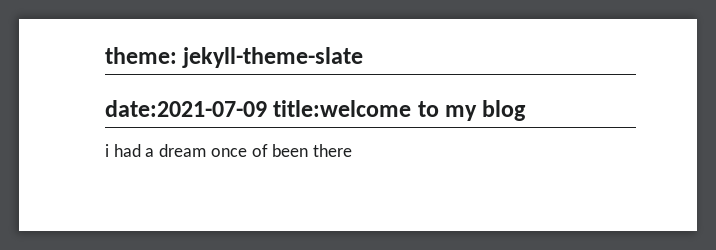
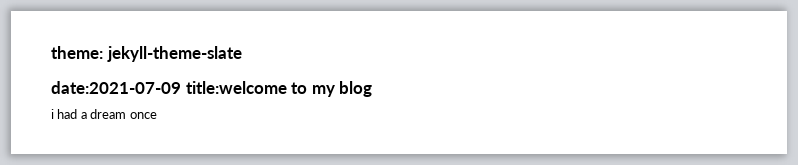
[251,144,353,157] of been there -> (157, 115) none

